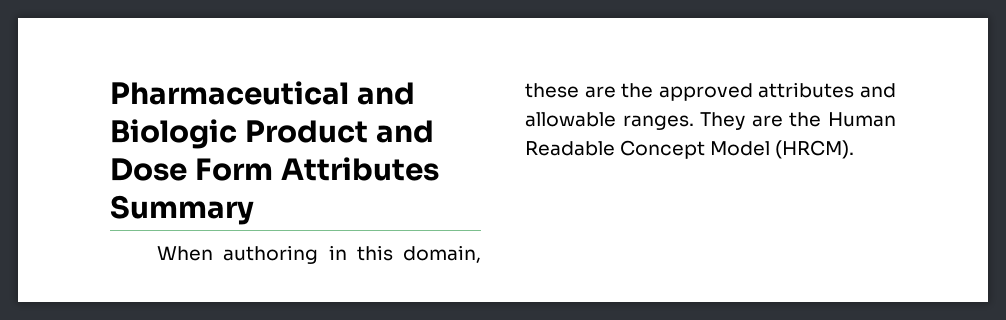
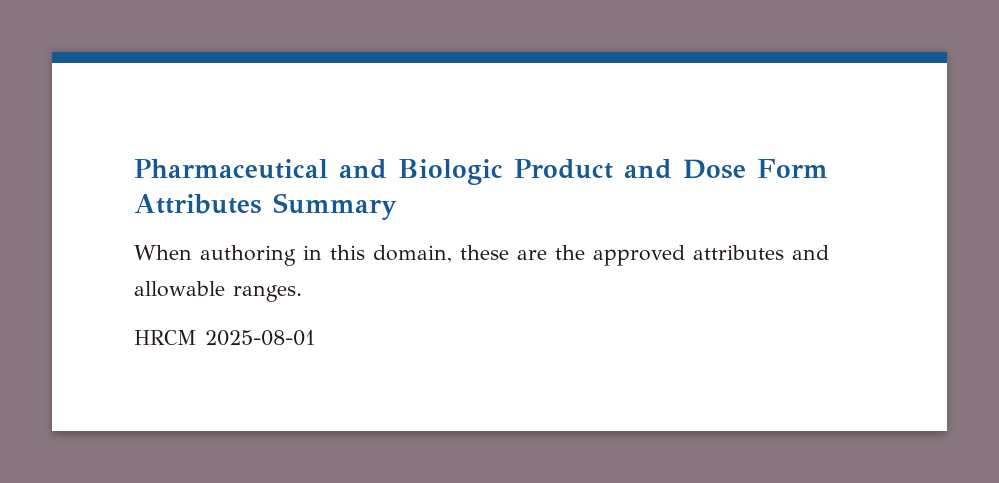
[700,112,896,130] [525,140,855,159] They are the Human Readable Concept Model (HRCM). -> [134,330,315,346] // HRCM 2025-08-01

